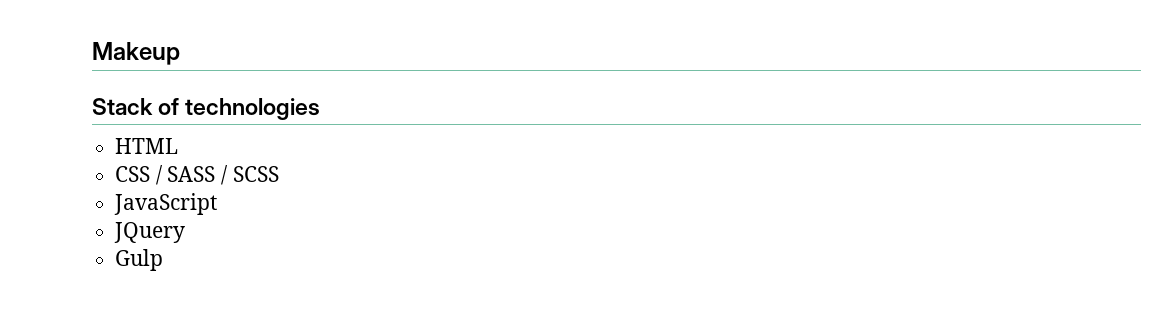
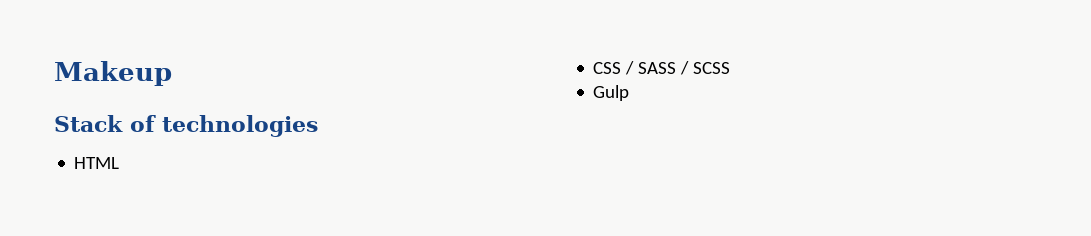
[114,193,218,215] [114,222,186,243] // JavaScript // JQuery -> (731, 68) none

